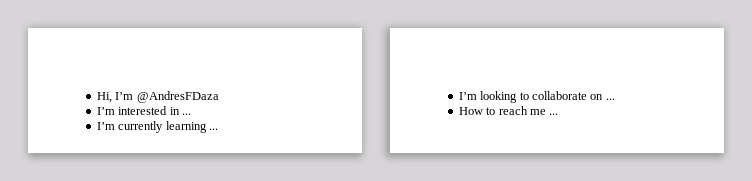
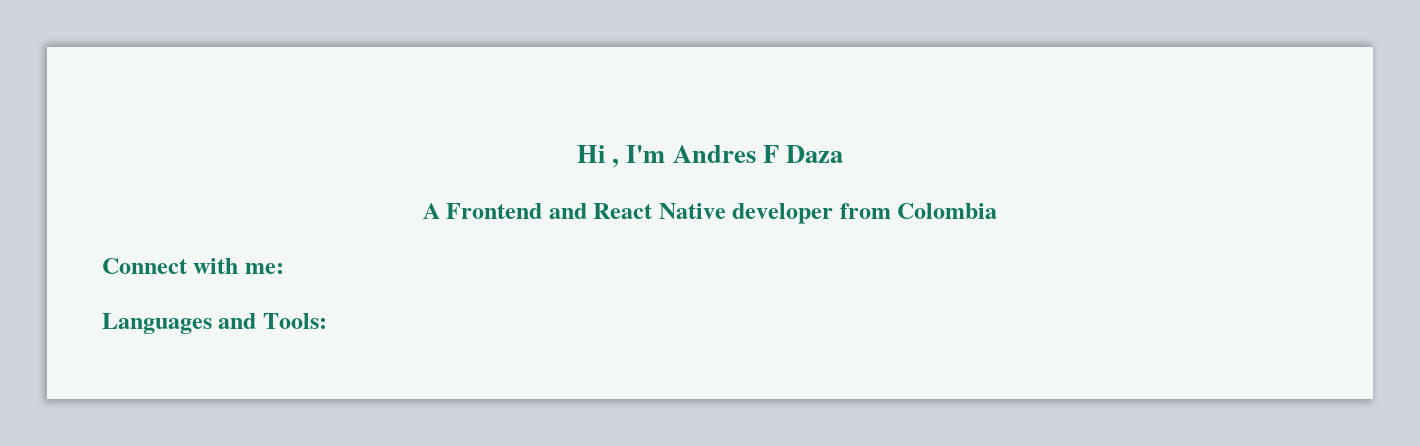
[96,91,219,103] [96,106,191,115] [96,121,218,133] [458,91,615,103] [458,106,559,115] Hi, I’m @AndresFDaza // I’m interested in ... // I’m currently learning ... // I’m looking to collaborate on ... // How to reach me ... -> [577,145,843,168] [422,203,998,224] [102,258,284,274] [102,313,327,334] Hi , I'm Andres F Daza // A Frontend and React Native developer from Colombia // Connect with me: // Languages and Tools:

